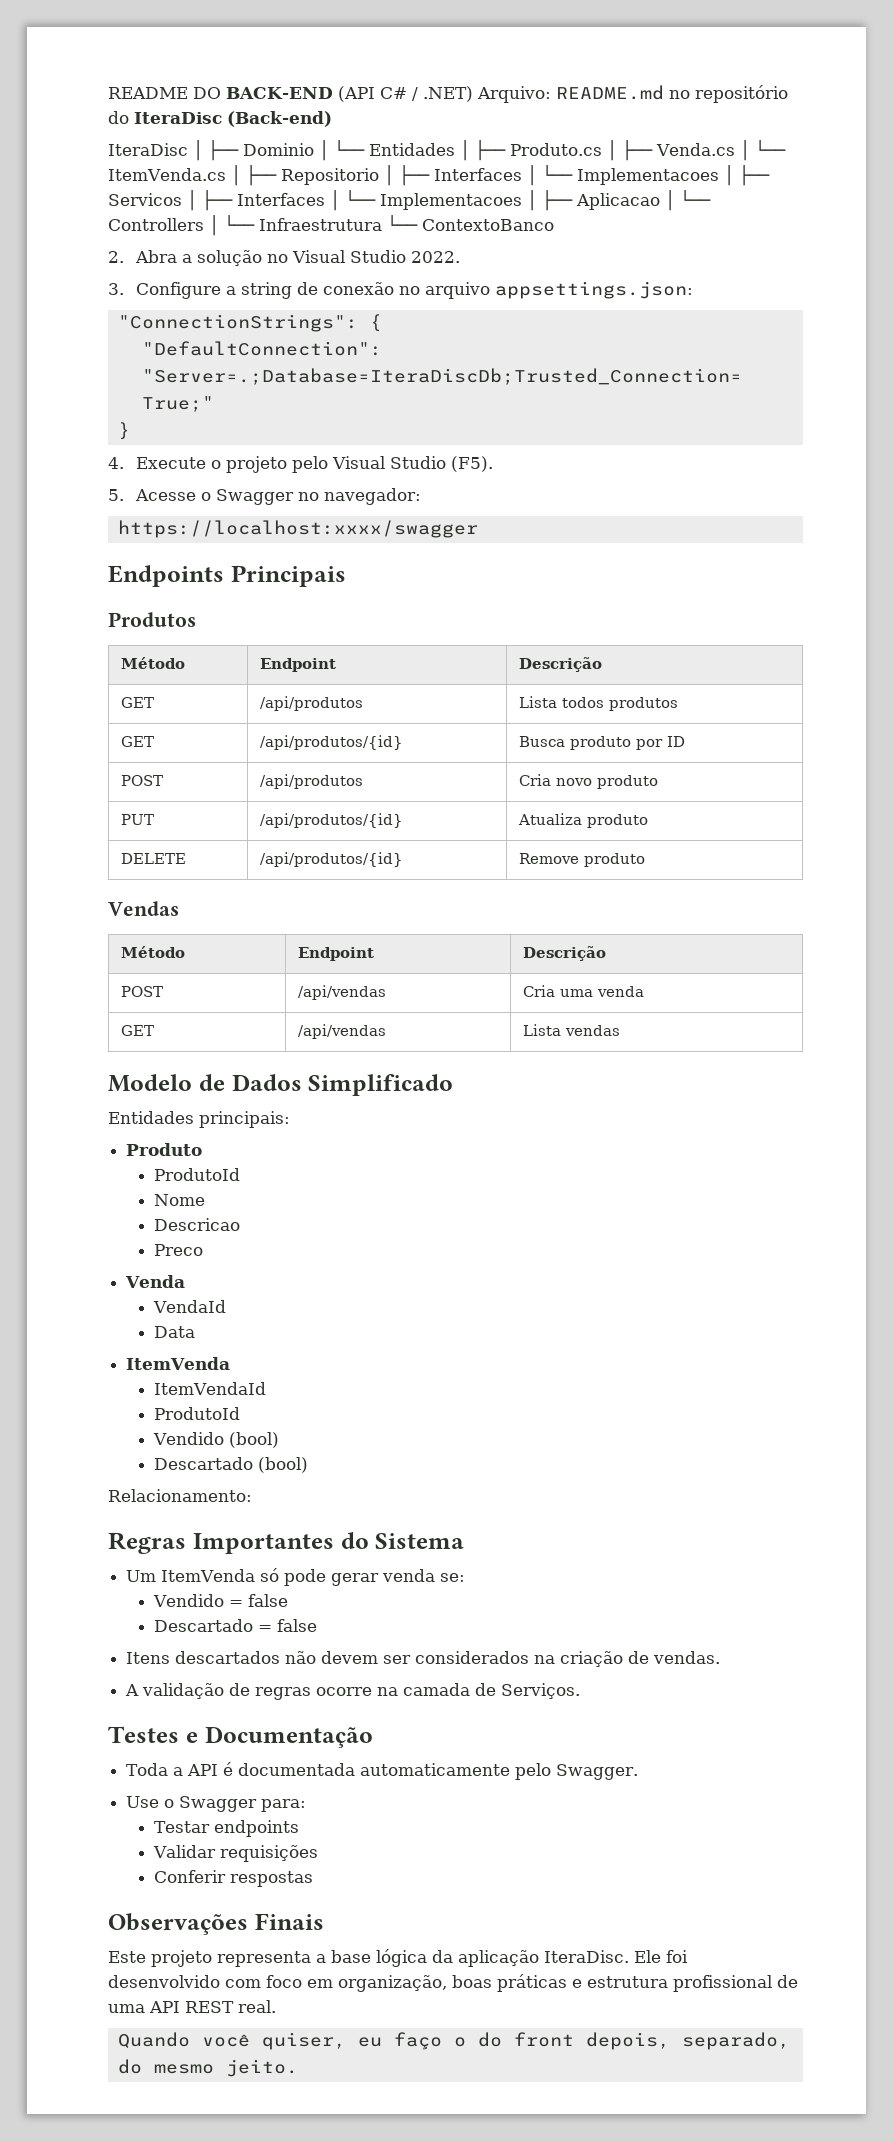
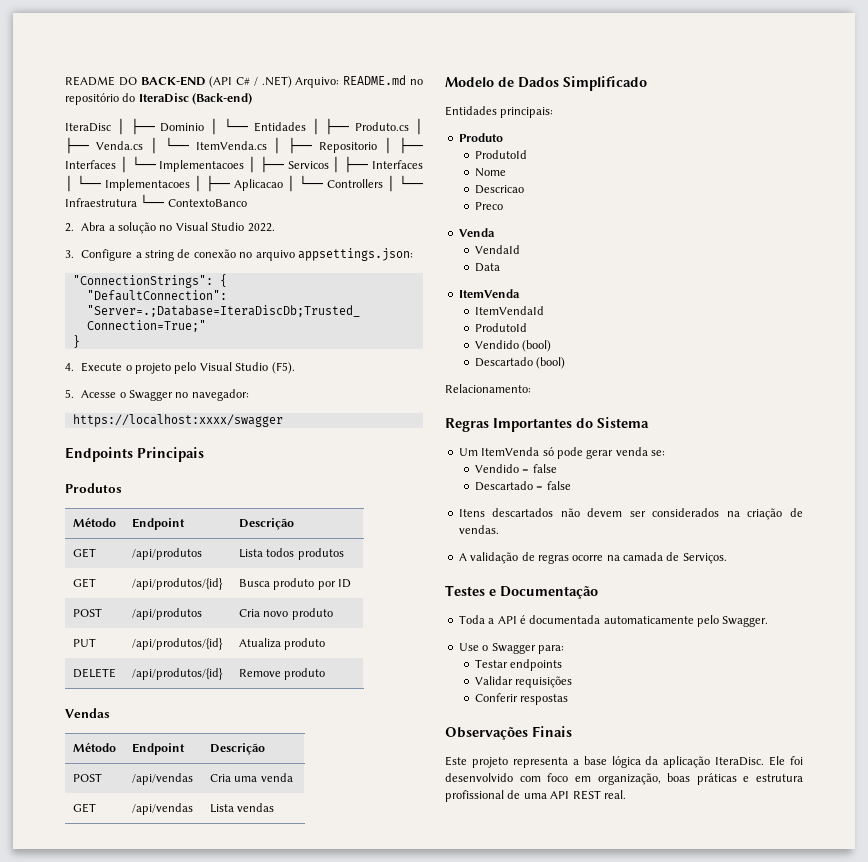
[117,2032,790,2050] [117,2059,298,2077] // Quando você quiser, eu faço o do front depois, separado, do mesmo jeito. -> (626, 794) none

